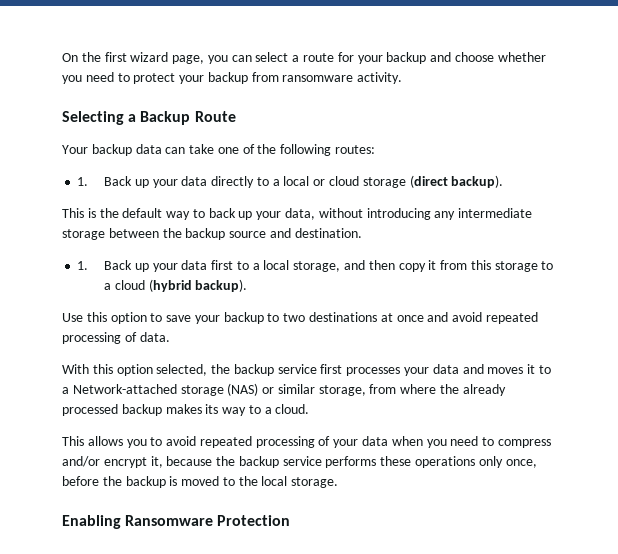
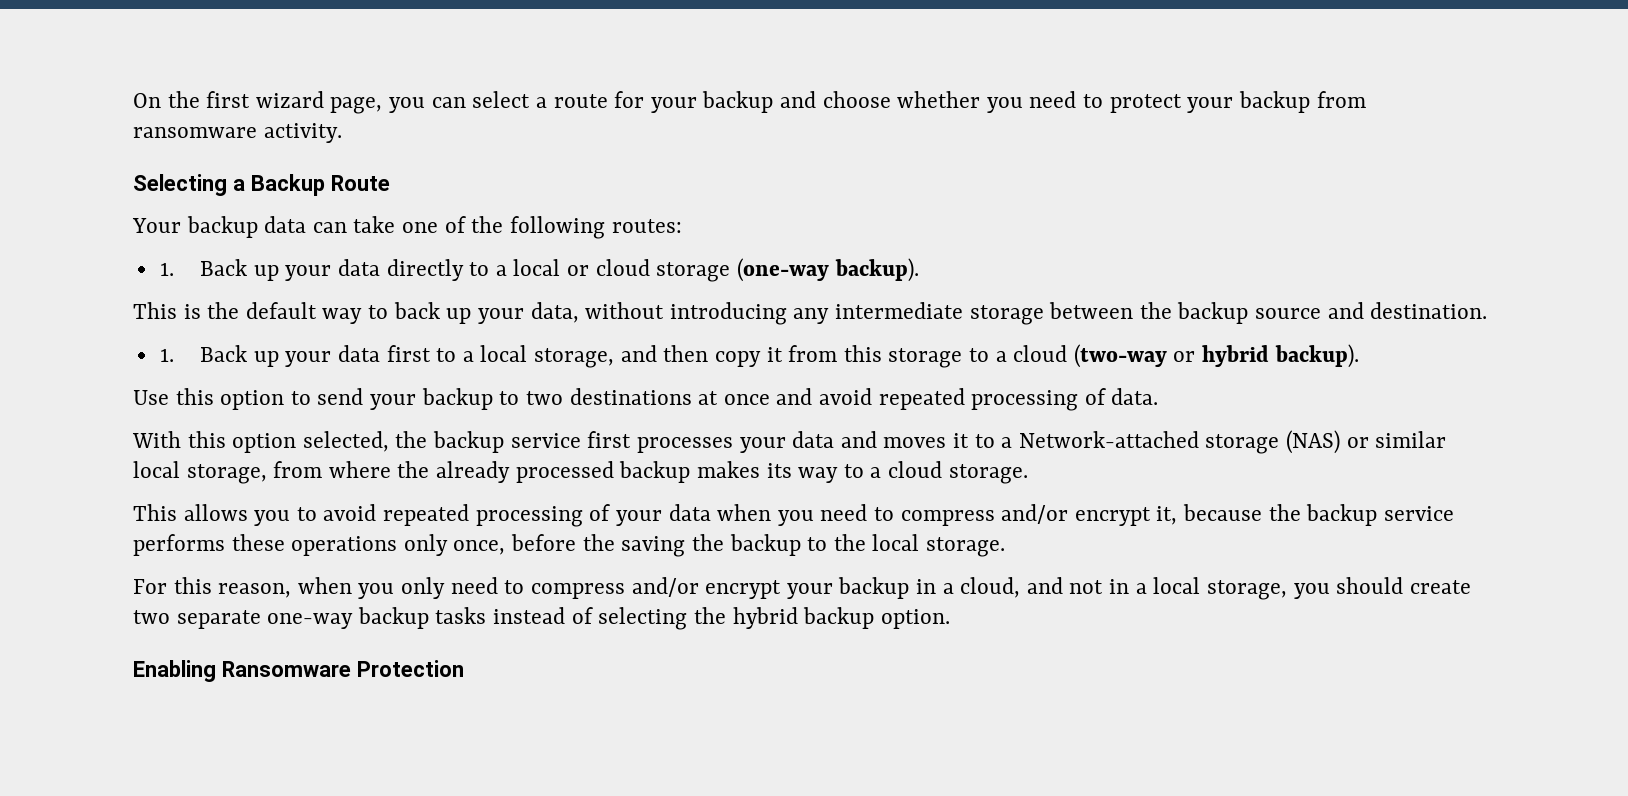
[409,175,448,188] (direct -> [736,258,829,282] (one-way
[148,279,192,292] (hybrid -> [1073,344,1270,368] (two-way or hybrid
[166,315,192,322] save -> [317,388,364,405] send
(315, 389) none -> [133,461,180,478] local
[275,404,310,414] cloud. -> [887,461,1028,484] cloud storage.
[125,476,220,488] backup is moved -> [621,534,801,557] saving the backup
(339, 482) none -> [133,577,1471,600] [133,607,950,630] // For this reason, when you only need to compress and/or encrypt your backup in a cloud, and not in a local storage, you should create two separate one-way backup tasks instead of selecting the hybrid backup option.

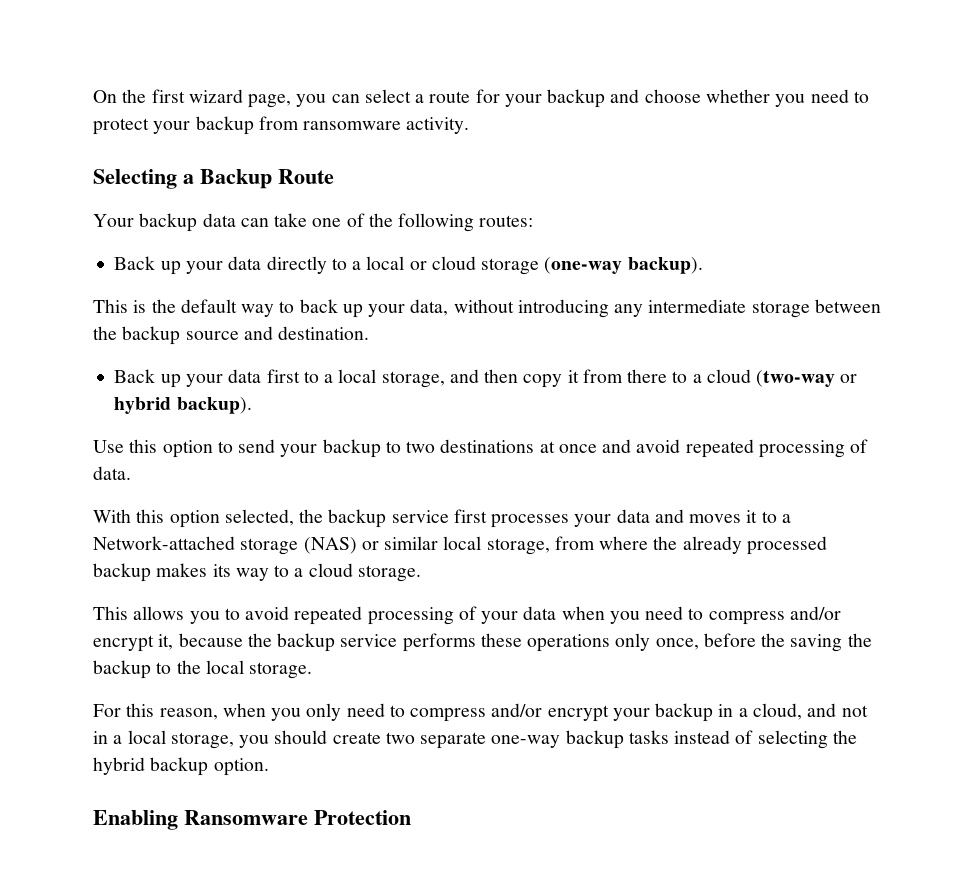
[159,262,174,276] 1. -> (534, 221) none
[159,348,174,362] 1. -> (370, 333) none
[843,345,963,368] this storage -> [627,369,668,383] there

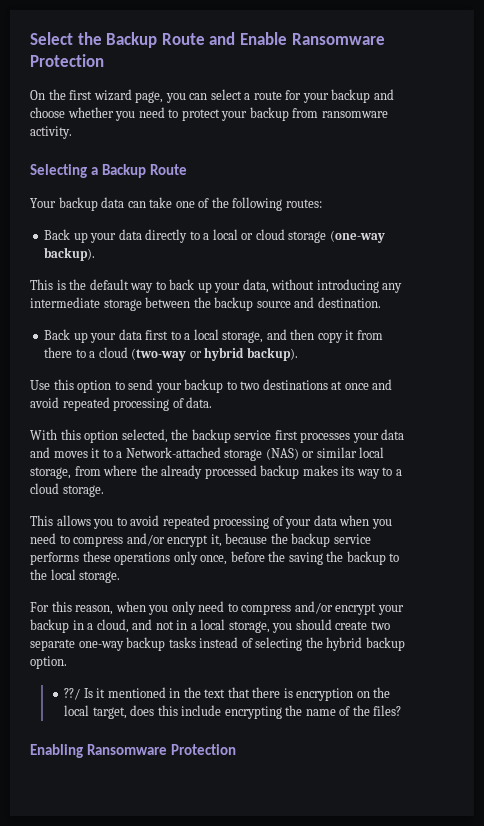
(93, 96) none -> [30,32,385,48] [30,54,104,67] Select the Backup Route and Enable Ransomware Protection //
(269, 767) none -> [64,687,391,701] [64,705,402,719] // ??/ Is it mentioned in the text that there is encryption on the local target, does this include encrypting the name of the files?

